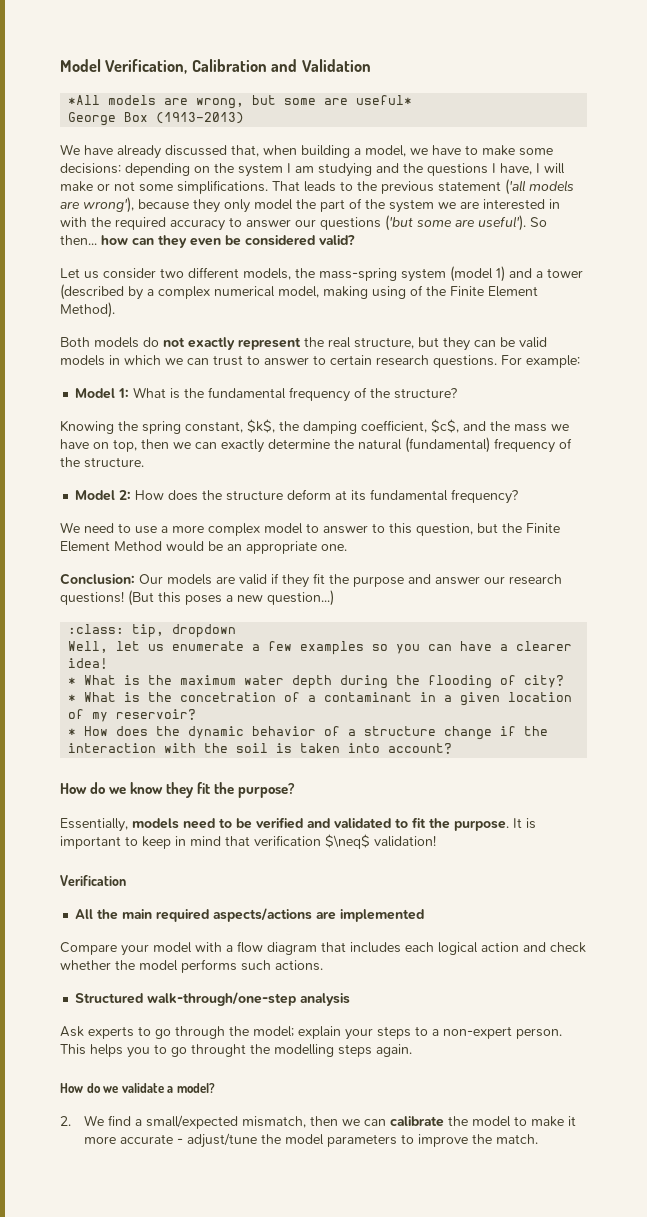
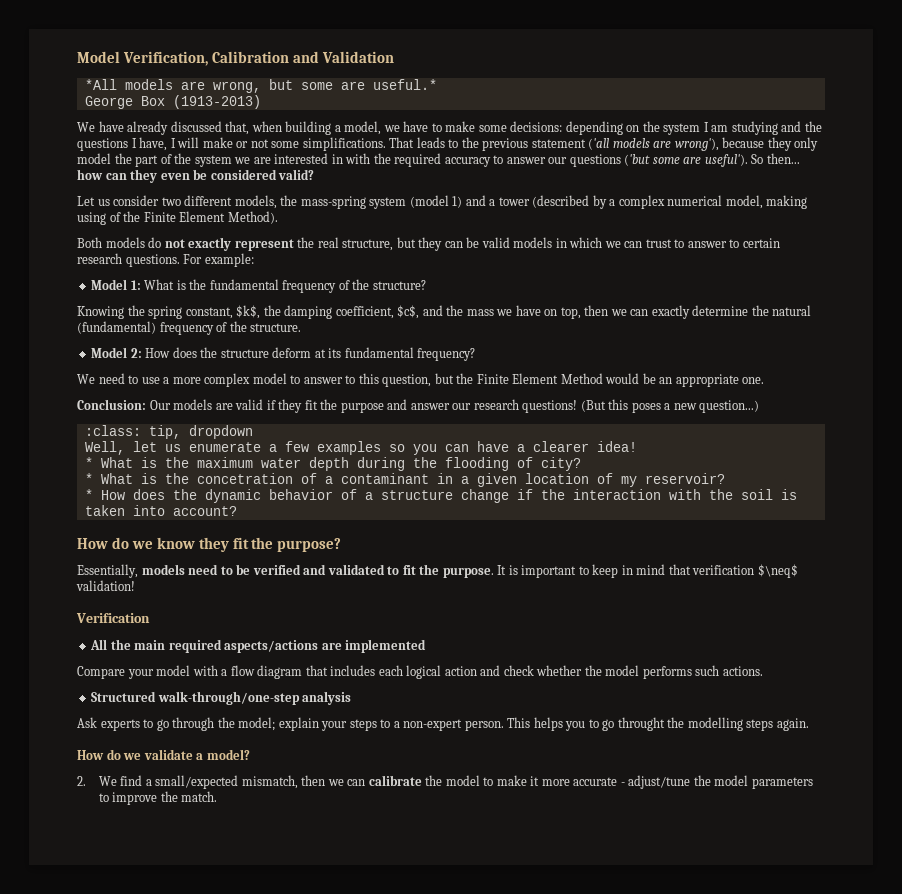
[356,95,413,105] useful* -> [372,79,437,90] useful.*

